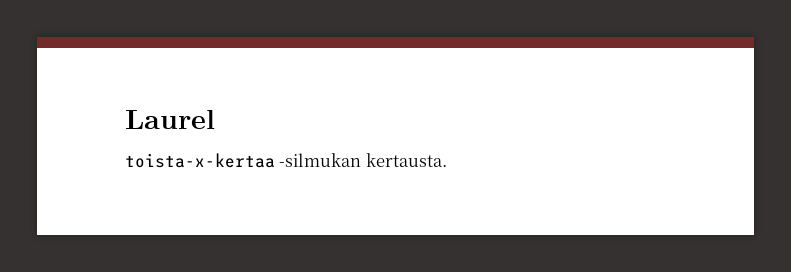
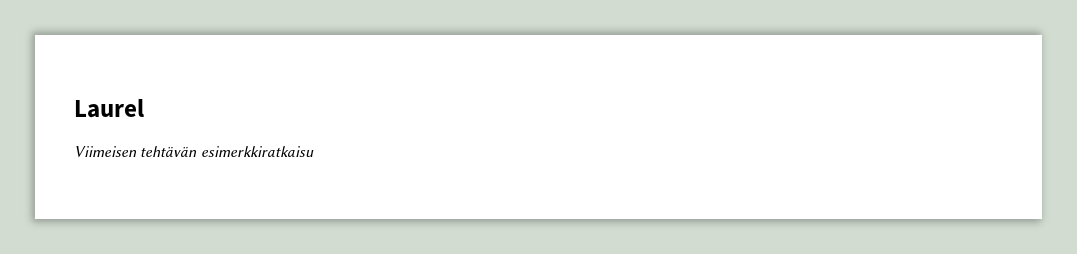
[125,153,447,168] toista-x-kertaa -silmukan kertausta. -> [74,146,314,157] Viimeisen tehtävän esimerkkiratkaisu

